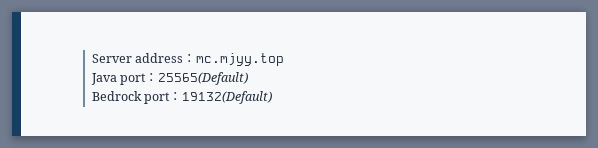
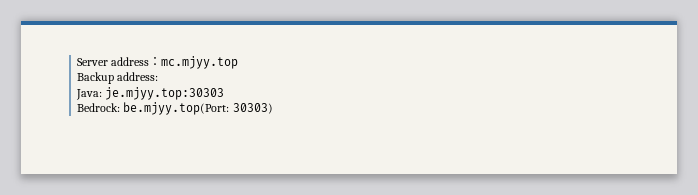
[90,72,249,85] [91,91,273,104] Java port：25565(Default) // Bedrock port：19132(Default) -> [77,72,159,84] [76,87,225,100] [77,102,273,115] Backup address: // Java: je.mjyy.top:30303 // Bedrock: be.mjyy.top(Port: 30303)

